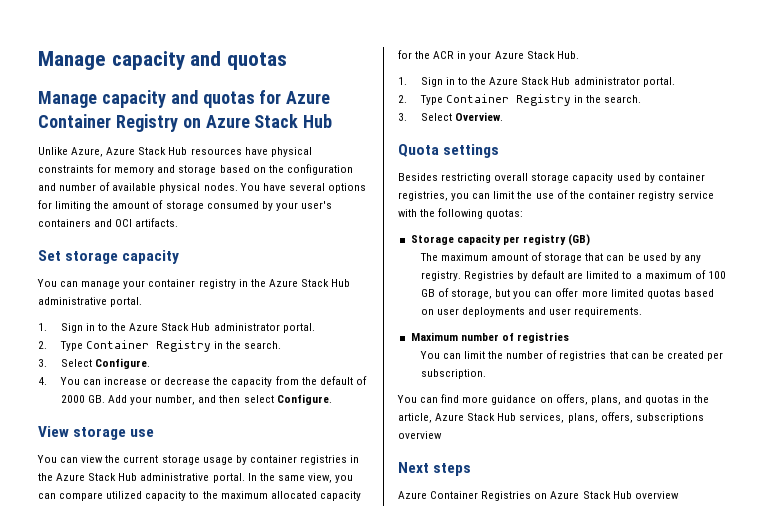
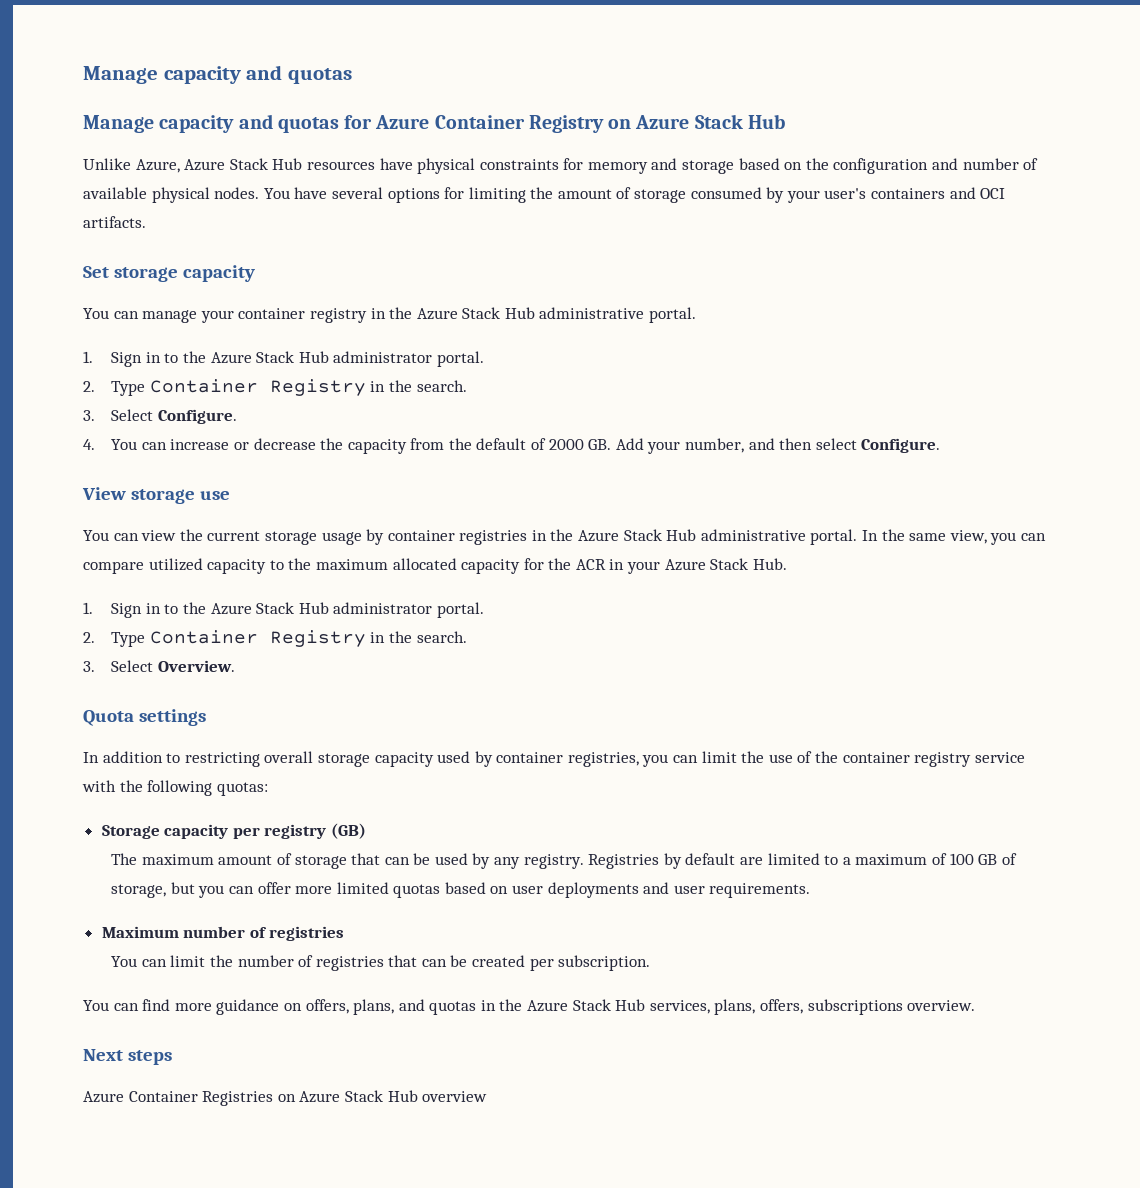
[398,173,438,181] Besides -> [83,751,181,763] In addition to
[398,413,432,423] article, -> (523, 1005) none
[398,431,442,439] overview -> [907,1000,976,1011] overview.

